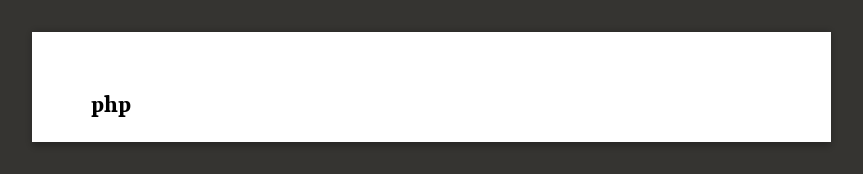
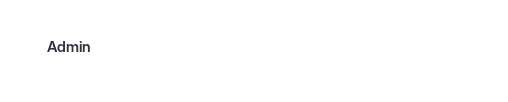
[91,95,131,117] php -> [47,41,91,52] Admin

